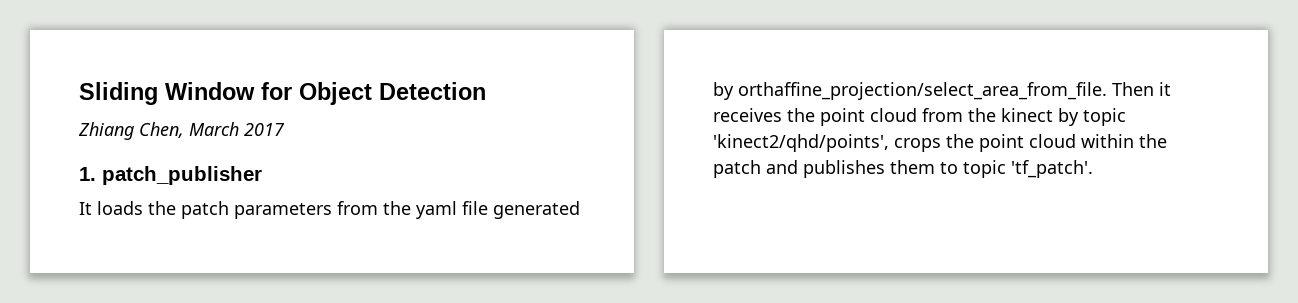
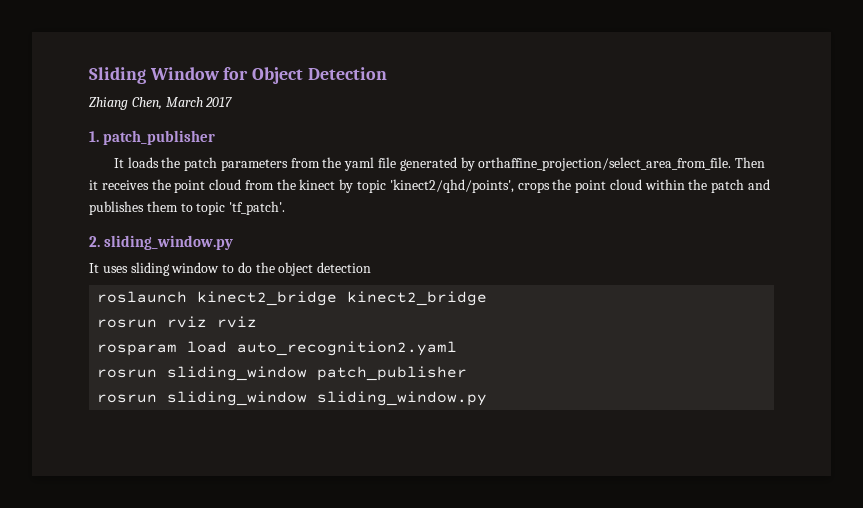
(1093, 169) none -> [89,235,234,250] [89,262,372,276] [97,291,488,306] [97,316,258,328] [97,341,458,356] [97,366,468,381] [97,391,488,406] // 2. sliding_window.py // It uses sliding window to do the object detection // roslaunch kinect2_bridge kinect2_bridge // rosrun rviz rviz // rosparam load auto_recognition2.yaml // rosrun sliding_window patch_publisher // rosrun sliding_window sliding_window.py

